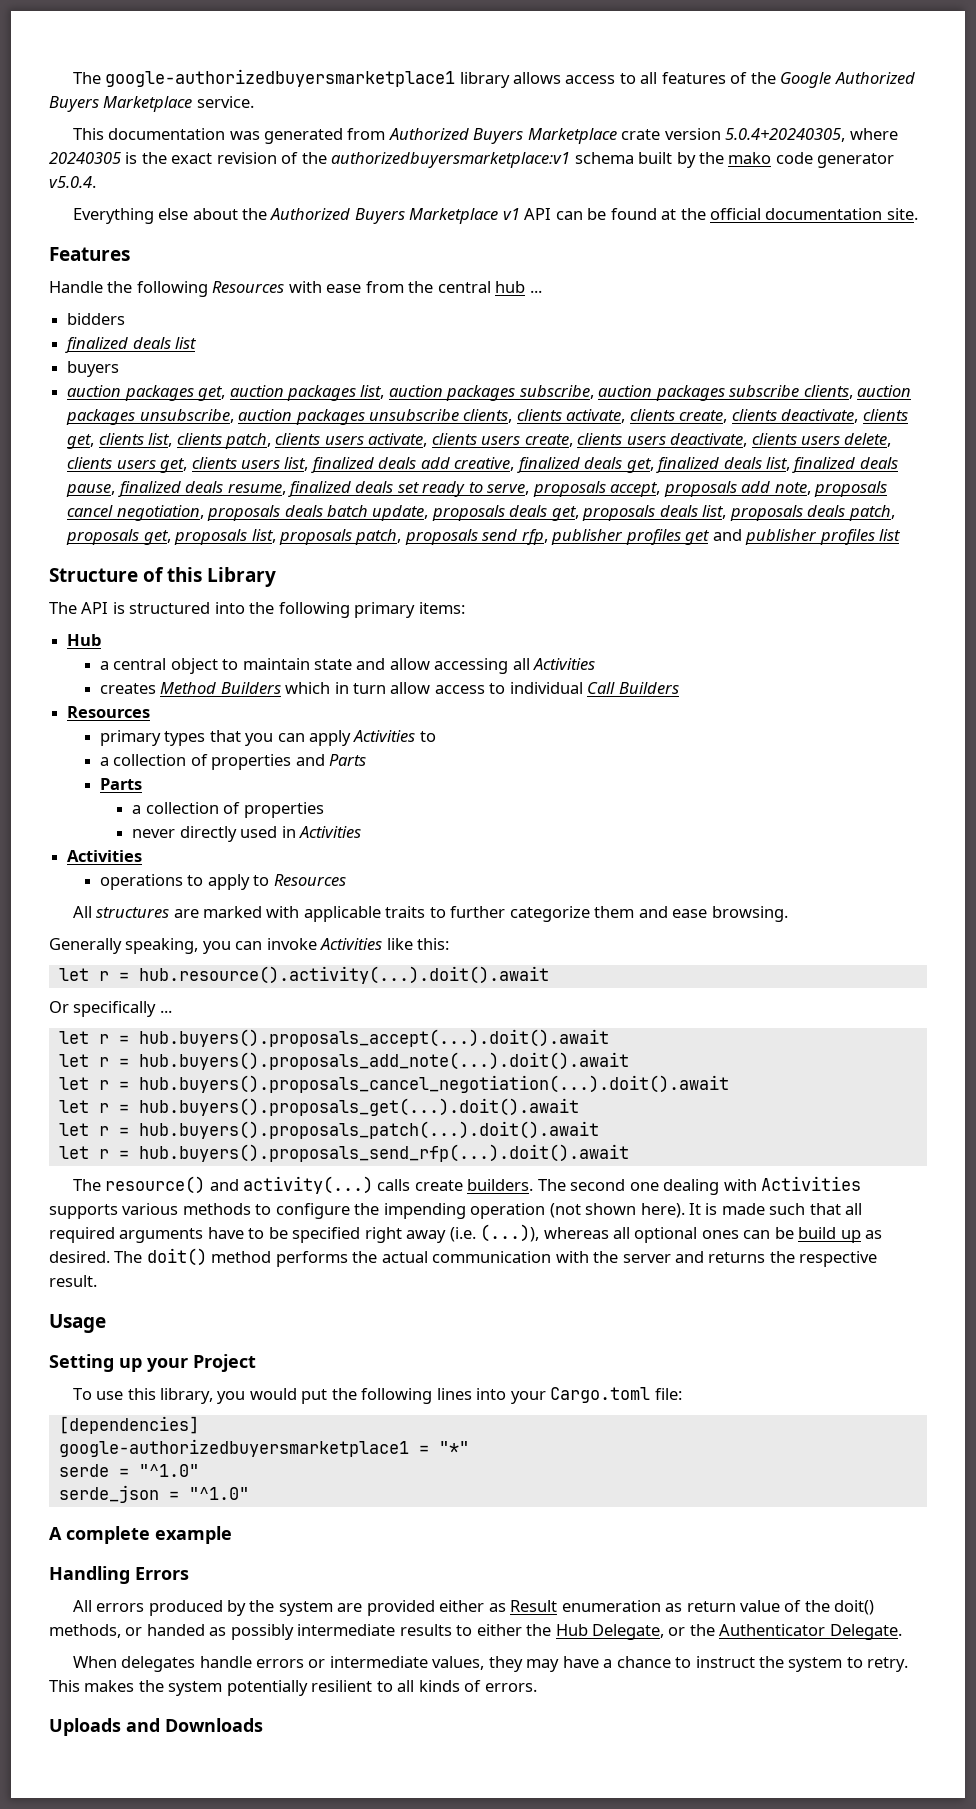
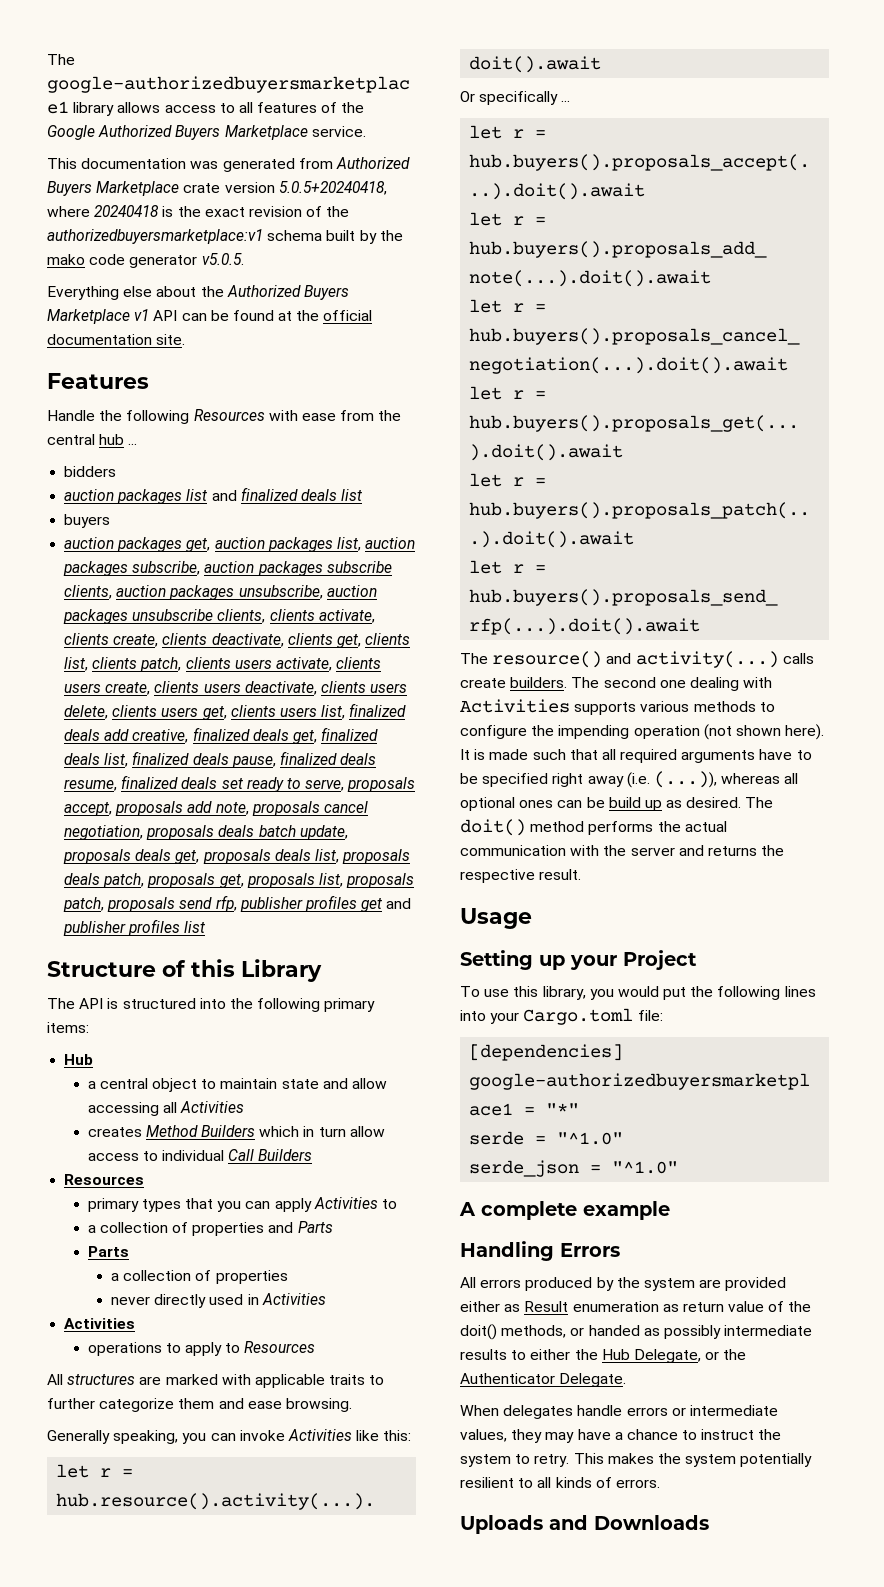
[725,128,898,142] [49,152,121,164] 5.0.4+20240305, where 20240305 -> [278,181,387,195] [47,205,160,217] 5.0.5+20240418, where 20240418
[49,176,96,188] v5.0.4. -> [201,253,244,265] v5.0.5.
(126, 319) none -> [64,489,237,504] auction packages list and

